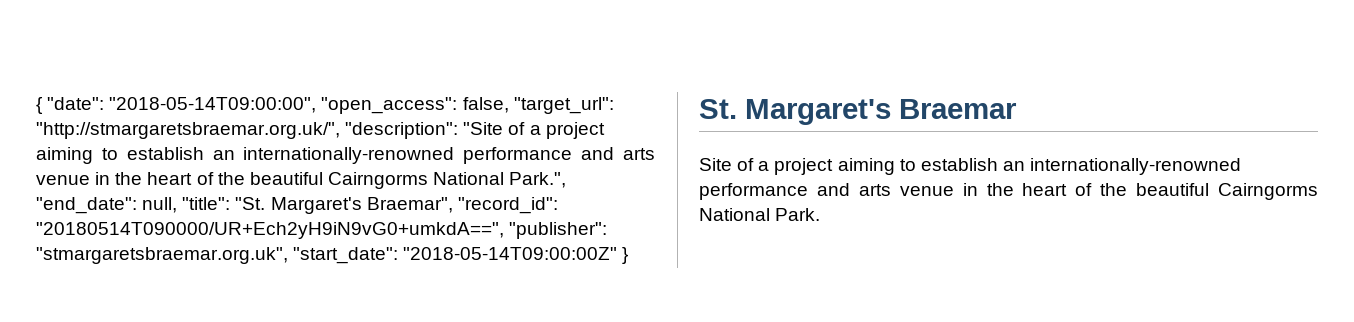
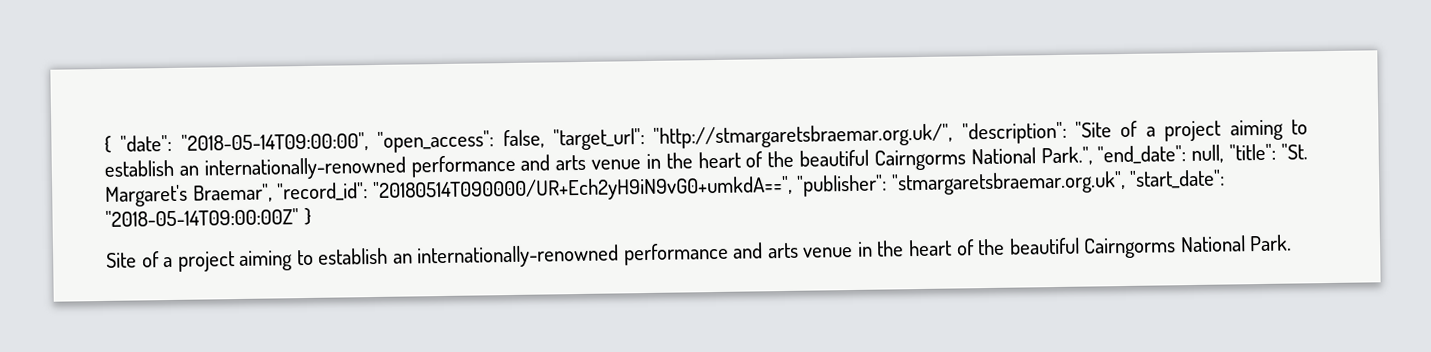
[699,99,1017,125] // St. Margaret's Braemar -> (312, 216) none

